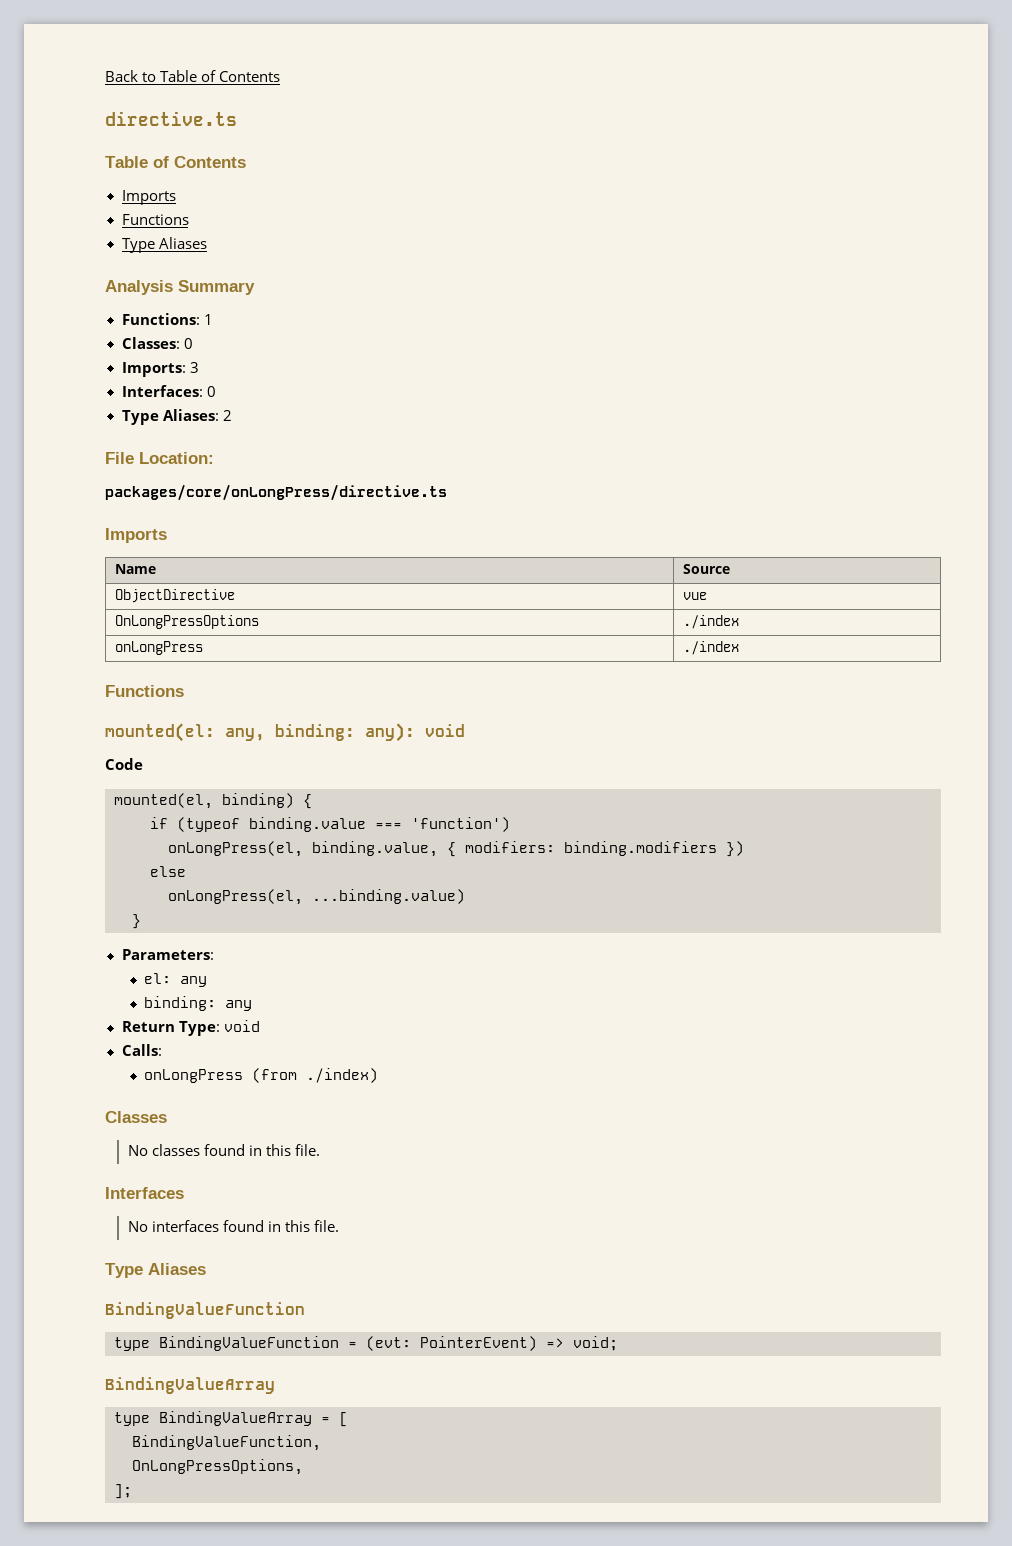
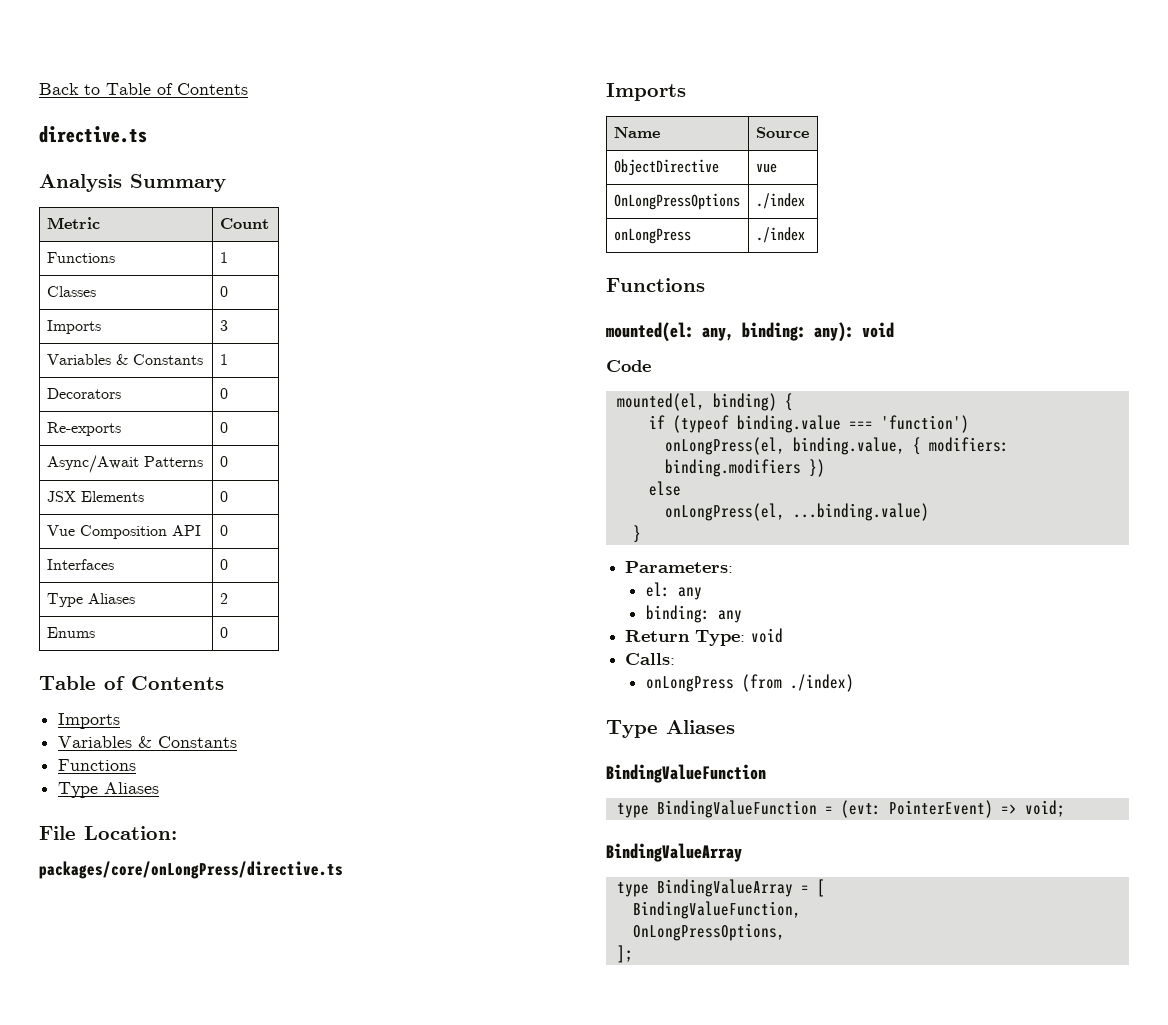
(237, 118) none -> [39,174,226,192] [46,217,100,229] [219,218,269,229] [46,252,115,263] [219,252,228,263] [46,286,96,297] [219,286,228,297] [46,320,101,334] [219,320,228,331] [46,354,203,365] [219,354,228,365] [46,388,121,399] [219,388,228,399] [46,422,121,436] [219,422,228,433] [46,455,203,473] [219,456,228,467] [46,491,144,502] [219,491,228,502] [46,525,201,539] [219,525,228,536] [46,559,114,570] [219,559,228,570] [46,593,135,607] [219,593,228,604] [46,627,95,638] [219,627,228,638] // Analysis Summary // Metric | Count // Functions | 1 // Classes | 0 // Imports | 3 // Variables & Constants | 1 // Decorators | 0 // Re-exports | 0 // Async/Await Patterns | 0 // JSX Elements | 0 // Vue Composition API | 0 // Interfaces | 0 // Type Aliases | 2 // Enums | 0
(176, 197) none -> [58,736,238,748] // Variables & Constants
[105,280,255,295] [121,313,213,325] [121,337,193,349] [121,362,199,377] [121,385,216,397] [121,409,232,425] // Analysis Summary // Functions: 1 // Classes: 0 // Imports: 3 // Interfaces: 0 // Type Aliases: 2 -> (160, 788) none
[105,1111,167,1123] [127,1144,320,1156] [105,1187,184,1199] [127,1220,339,1232] // Classes // No classes found in this file. // Interfaces // No interfaces found in this file. -> (855, 683) none

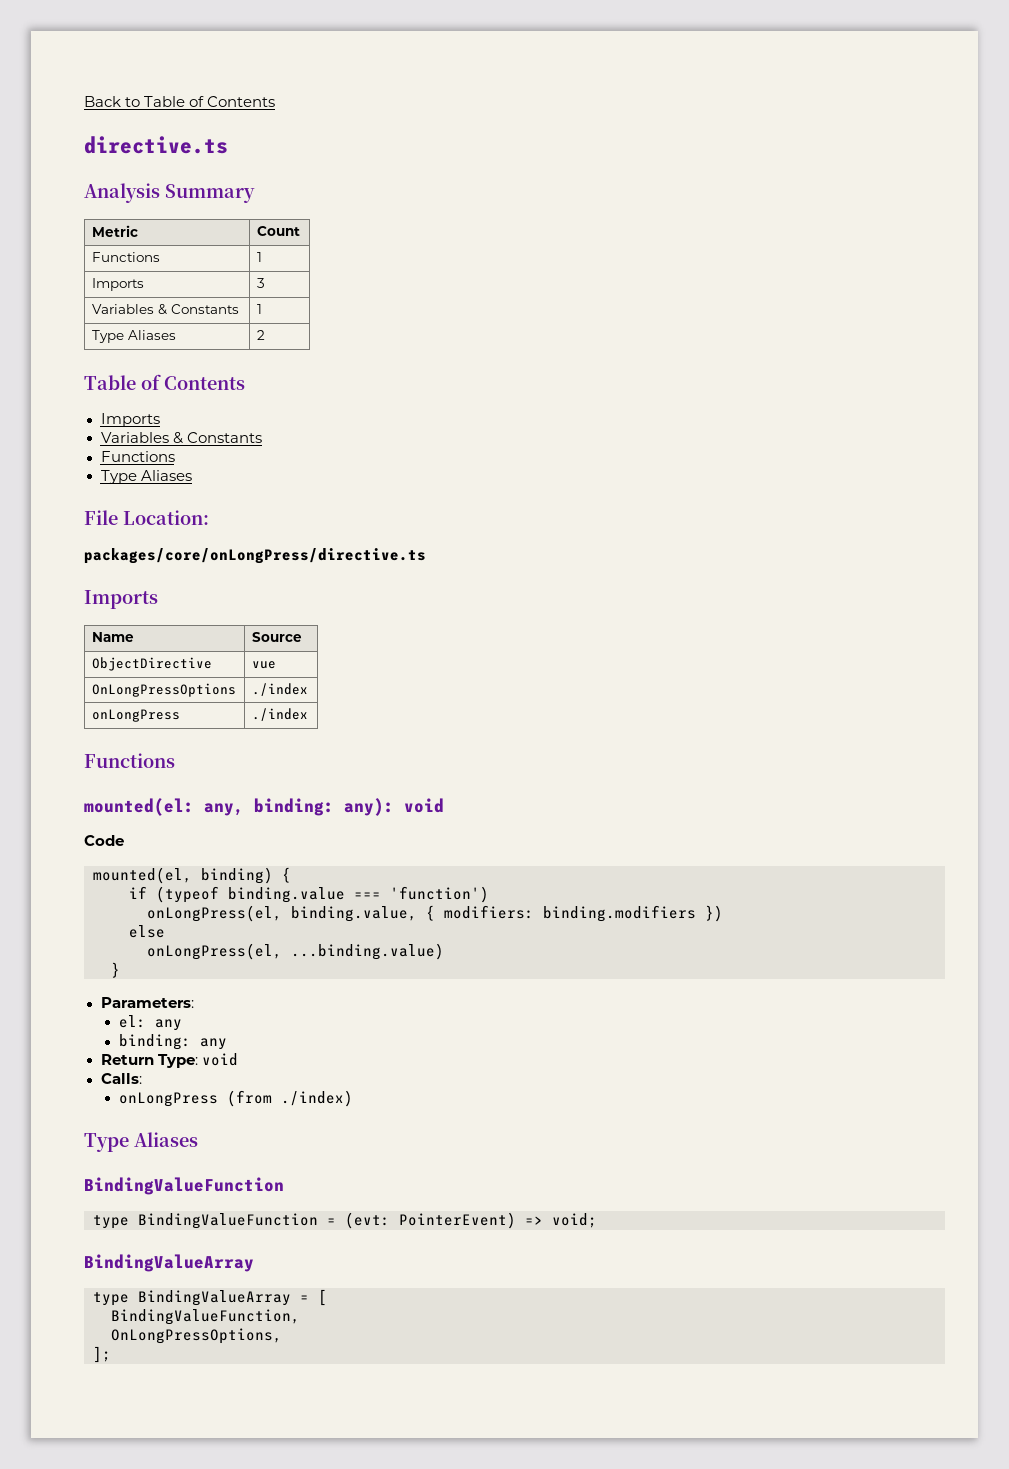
[46,286,96,297] [219,286,228,297] // Classes | 0 -> (262, 257) none
[46,388,121,399] [219,388,228,399] [46,422,121,436] [219,422,228,433] [46,455,203,473] [219,456,228,467] [46,491,144,502] [219,491,228,502] [46,525,201,539] [219,525,228,536] [46,559,114,570] [219,559,228,570] // Decorators | 0 // Re-exports | 0 // Async/Await Patterns | 0 // JSX Elements | 0 // Vue Composition API | 0 // Interfaces | 0 -> (262, 309) none
[46,627,95,638] [219,627,228,638] // Enums | 0 -> (265, 335) none

